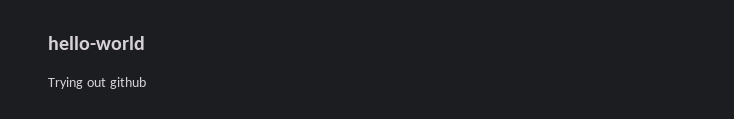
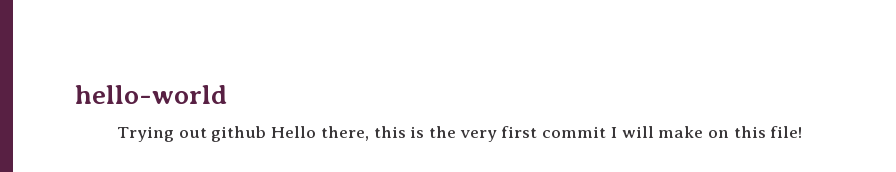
(146, 83) none -> [271,126,803,142] Hello there, this is the very first commit I will make on this file!

